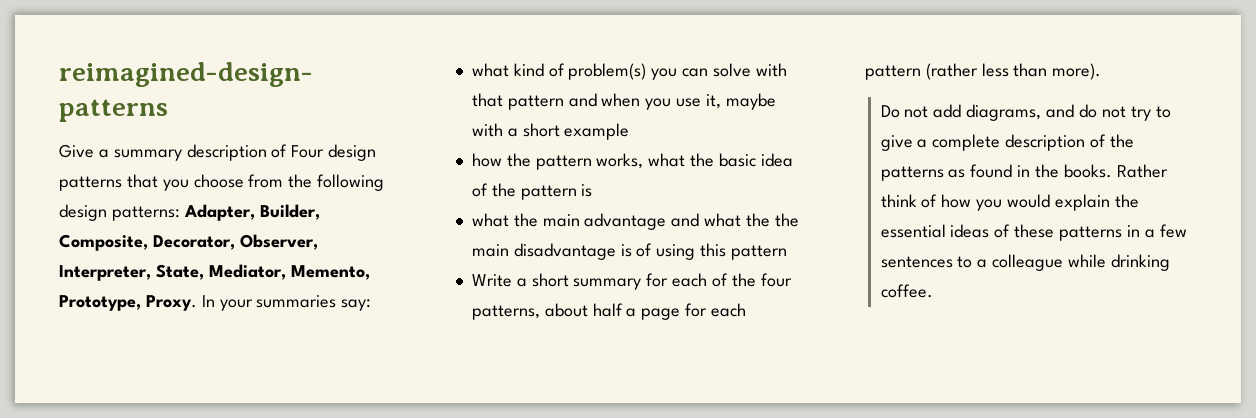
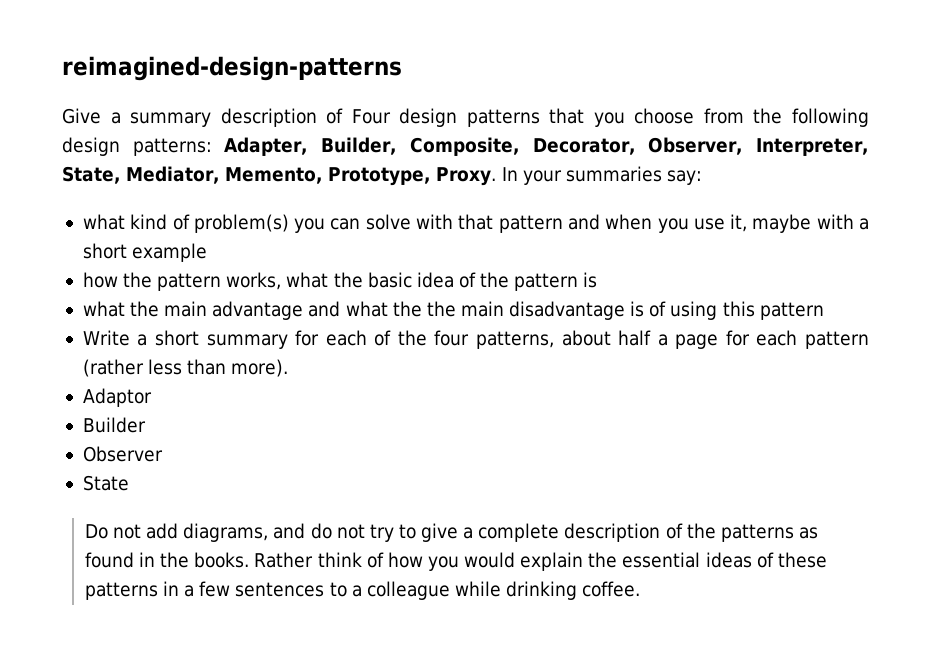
(1102, 71) none -> [82,388,152,407] [82,417,146,433] [82,446,163,462] [82,475,129,491] // Adaptor // Builder // Observer // State

